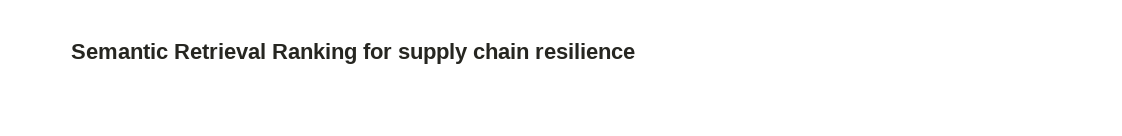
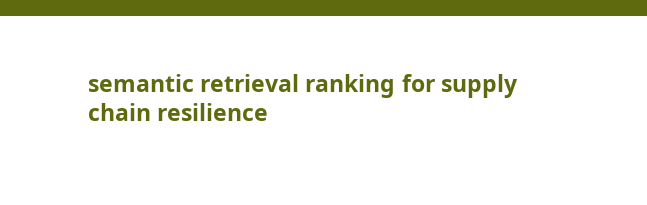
[71,43,357,64] Semantic Retrieval Ranking -> [88,74,396,98] semantic retrieval ranking

